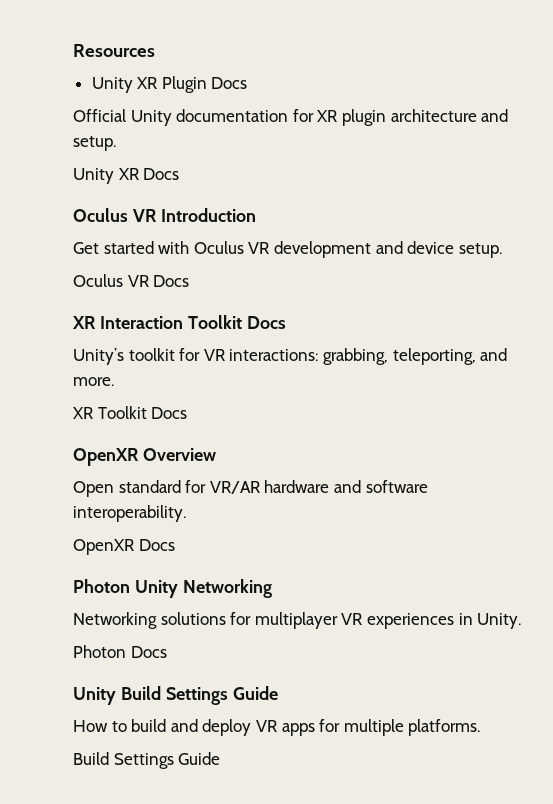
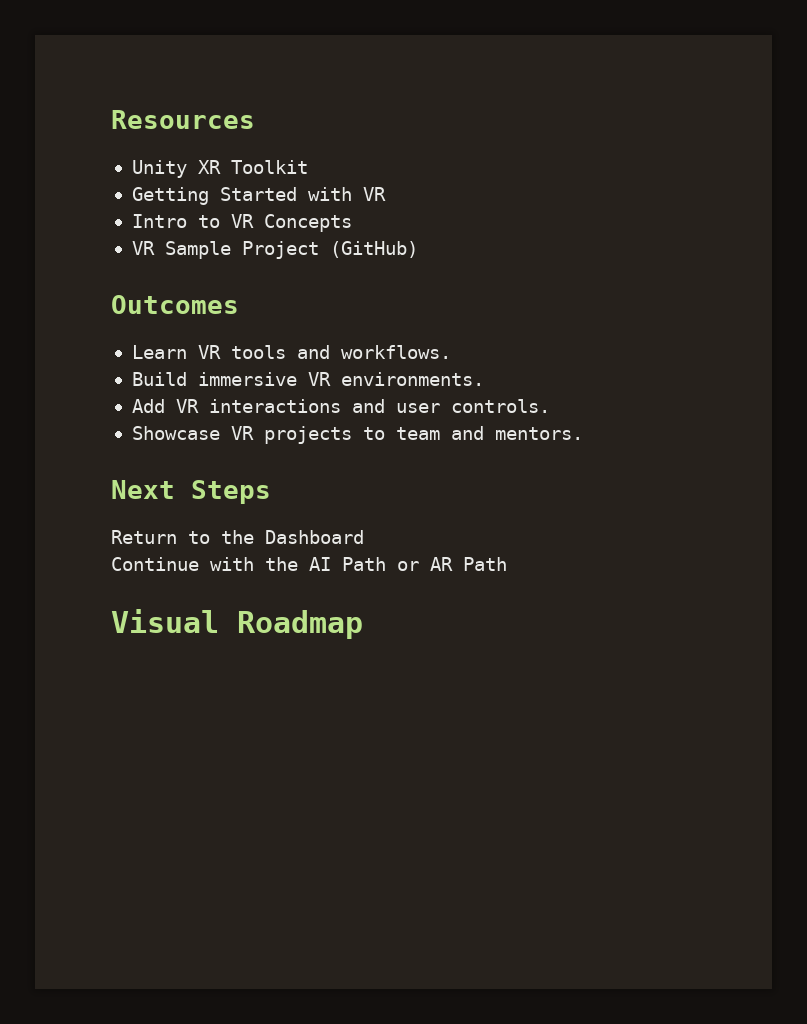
[161,76,248,93] [73,109,509,126] [73,136,116,151] [73,168,180,184] [73,208,256,222] [73,241,502,258] [73,274,190,287] [72,315,286,329] [73,348,508,365] [73,377,114,386] [73,406,188,419] [73,448,216,466] [73,480,428,497] [73,505,186,522] [73,539,175,555] [73,579,272,598] [73,612,522,629] [73,645,167,658] [73,686,278,705] [73,719,481,736] [73,752,221,769] Plugin Docs // Official Unity documentation for XR plugin architecture and setup. // Unity XR Docs // Oculus VR Introduction // Get started with Oculus VR development and device setup. // Oculus VR Docs // XR Interaction Toolkit Docs // Unity’s toolkit for VR interactions: grabbing, teleporting, and more. // XR Toolkit Docs // OpenXR Overview // Open standard for VR/AR hardware and software interoperability. // OpenXR Docs // Photon Unity Networking // Networking solutions for multiplayer VR experiences in Unity. // Photon Docs // Unity Build Settings Guide // How to build and deploy VR apps for multiple platforms. // Build Settings Guide -> [230,160,308,174] [131,187,386,205] [131,214,352,232] [131,241,418,259] [111,295,239,314] [131,345,451,359] [131,372,484,386] [131,399,550,413] [131,426,583,444] [111,480,271,504] [111,530,364,544] [111,557,507,571] [111,609,363,639] Toolkit // Getting Started with VR // Intro to VR Concepts // VR Sample Project (GitHub) // Outcomes // Learn VR tools and workflows. // Build immersive VR environments. // Add VR interactions and user controls. // Showcase VR projects to team and mentors. // Next Steps // Return to the Dashboard // Continue with the AI Path or AR Path // Visual Roadmap

